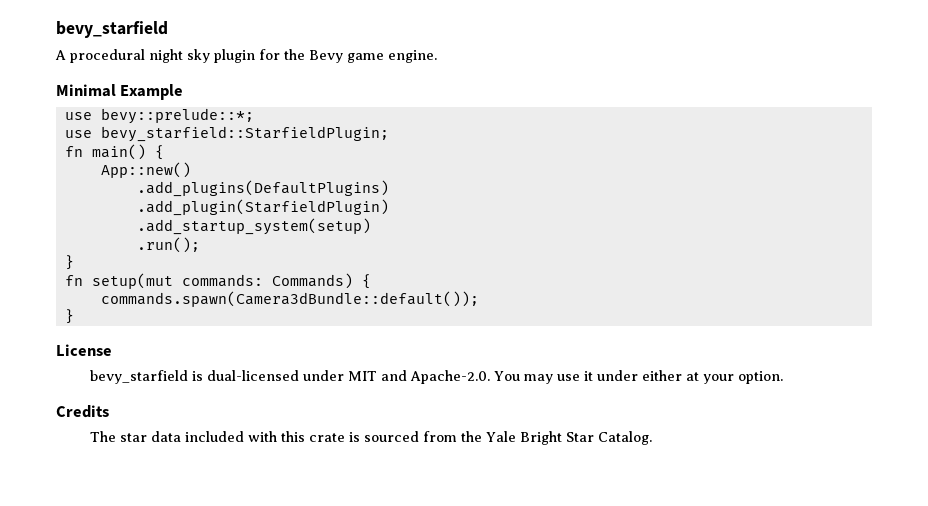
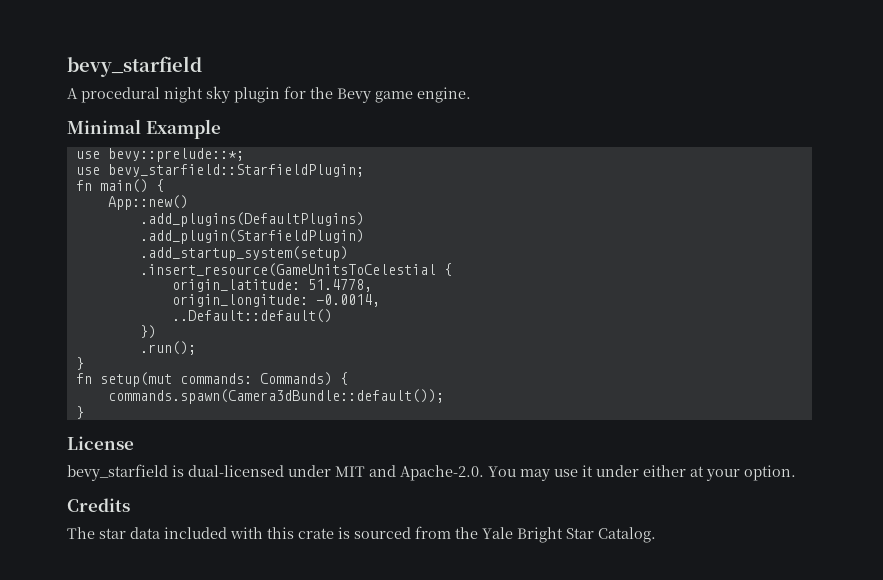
(371, 226) none -> [139,263,452,277] [171,279,372,292] [171,294,380,307] [171,309,332,323] [139,325,156,339] // .insert_resource(GameUnitsToCelestial { // origin_latitude: 51.4778, // origin_longitude: -0.0014, // ..Default::default() // })

